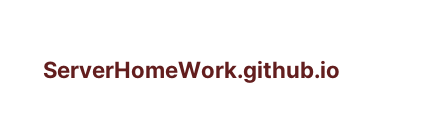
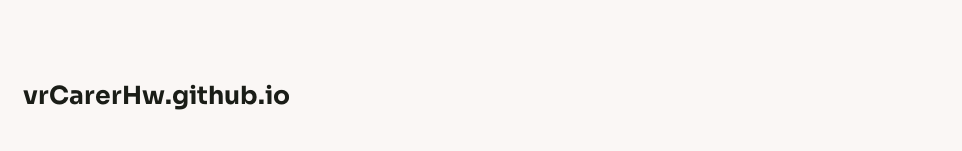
[43,60,340,83] ServerHomeWork.github.io -> [23,84,290,110] vrCarerHw.github.io

